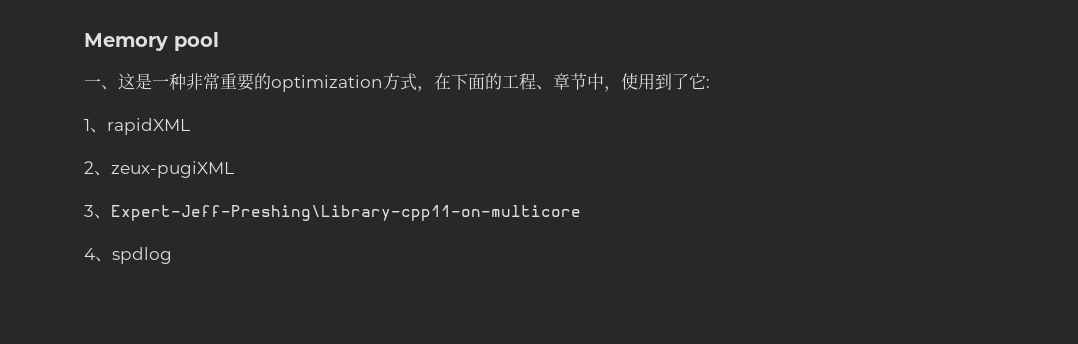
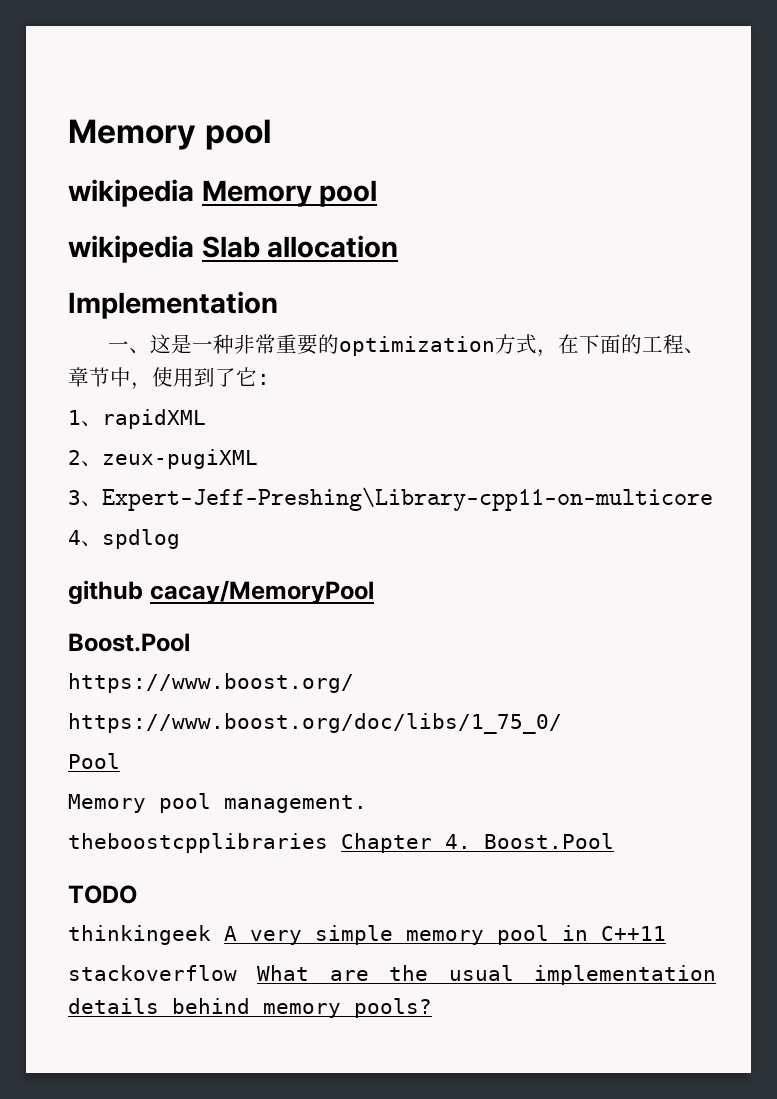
[84,32,219,51] Memory pool -> [68,119,271,150] [68,179,378,207] [68,235,399,263] [68,291,278,319] Memory pool // wikipedia Memory pool // wikipedia Slab allocation // Implementation
(172, 255) none -> [68,580,374,605] [68,633,190,652] [68,673,354,693] [68,713,562,734] [68,753,120,769] [68,793,367,813] [68,833,614,853] [68,885,137,904] [68,925,666,945] [68,965,716,985] [68,998,432,1018] // github cacay/MemoryPool // Boost.Pool // https://www.boost.org/ // https://www.boost.org/doc/libs/1_75_0/ // Pool // Memory pool management. // theboostcpplibraries Chapter 4. Boost.Pool // TODO // thinkingeek A very simple memory pool in C++11 // stackoverflow What are the usual implementation details behind memory pools?

